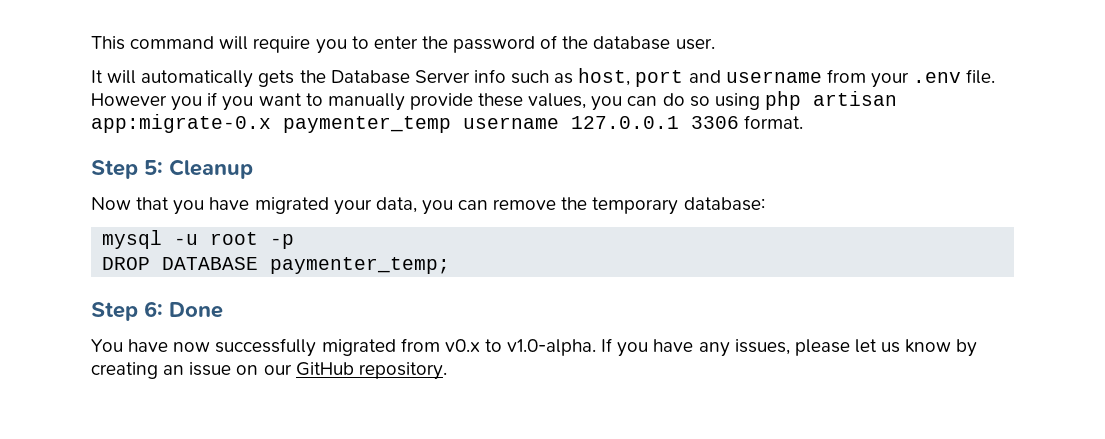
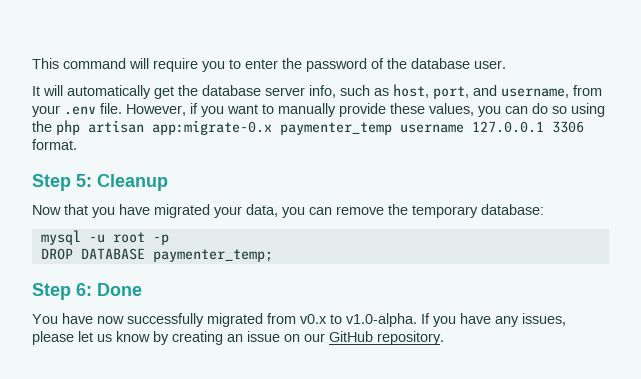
[258,68,822,87] gets the Database Server info such as host, port and username -> [154,84,569,99] get the database server info, such as host, port, and username,
[91,93,203,111] However you -> [126,104,186,116] However,
(760, 101) none -> [32,121,52,132] the

